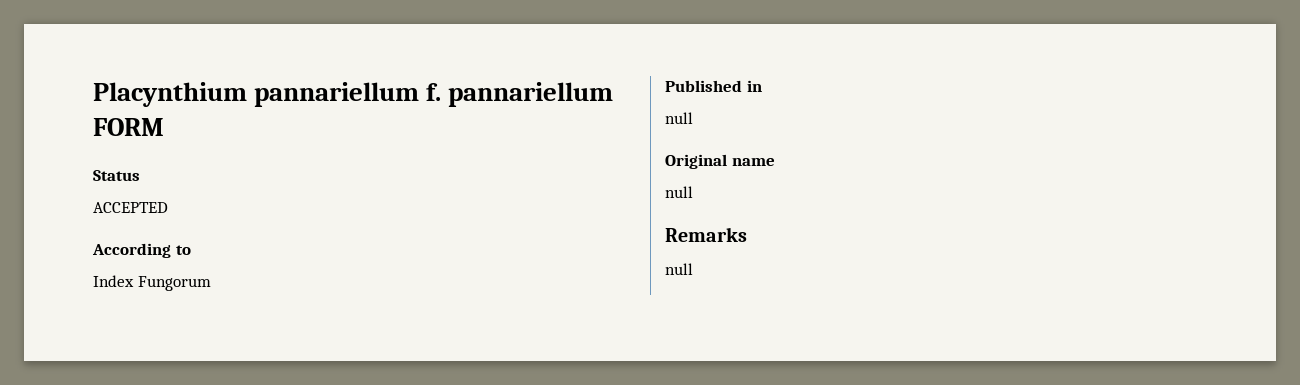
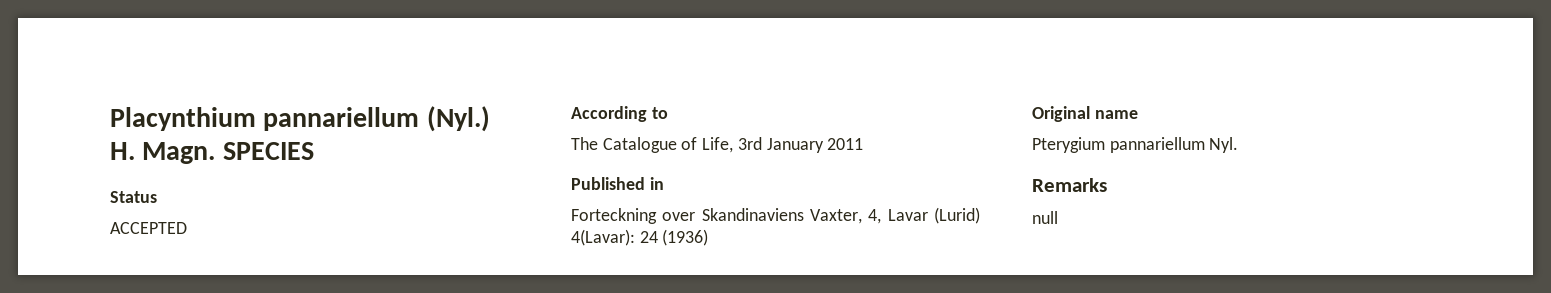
[426,82,614,107] [93,118,164,136] f. pannariellum FORM -> [426,106,490,132] [110,142,314,164] (Nyl.) H. Magn. SPECIES
[93,275,211,291] [665,80,762,92] [665,112,693,124] Index Fungorum // Published in // null -> [571,137,864,153] [571,177,664,190] [571,207,980,224] [571,229,709,246] The Catalogue of Life, 3rd January 2011 // Published in // Forteckning over Skandinaviens Vaxter, 4, Lavar (Lurid) 4(Lavar): 24 (1936)
[665,186,693,198] null -> [1032,137,1239,153] Pterygium pannariellum Nyl.

